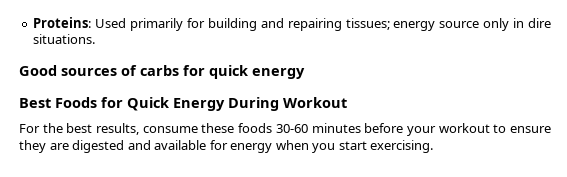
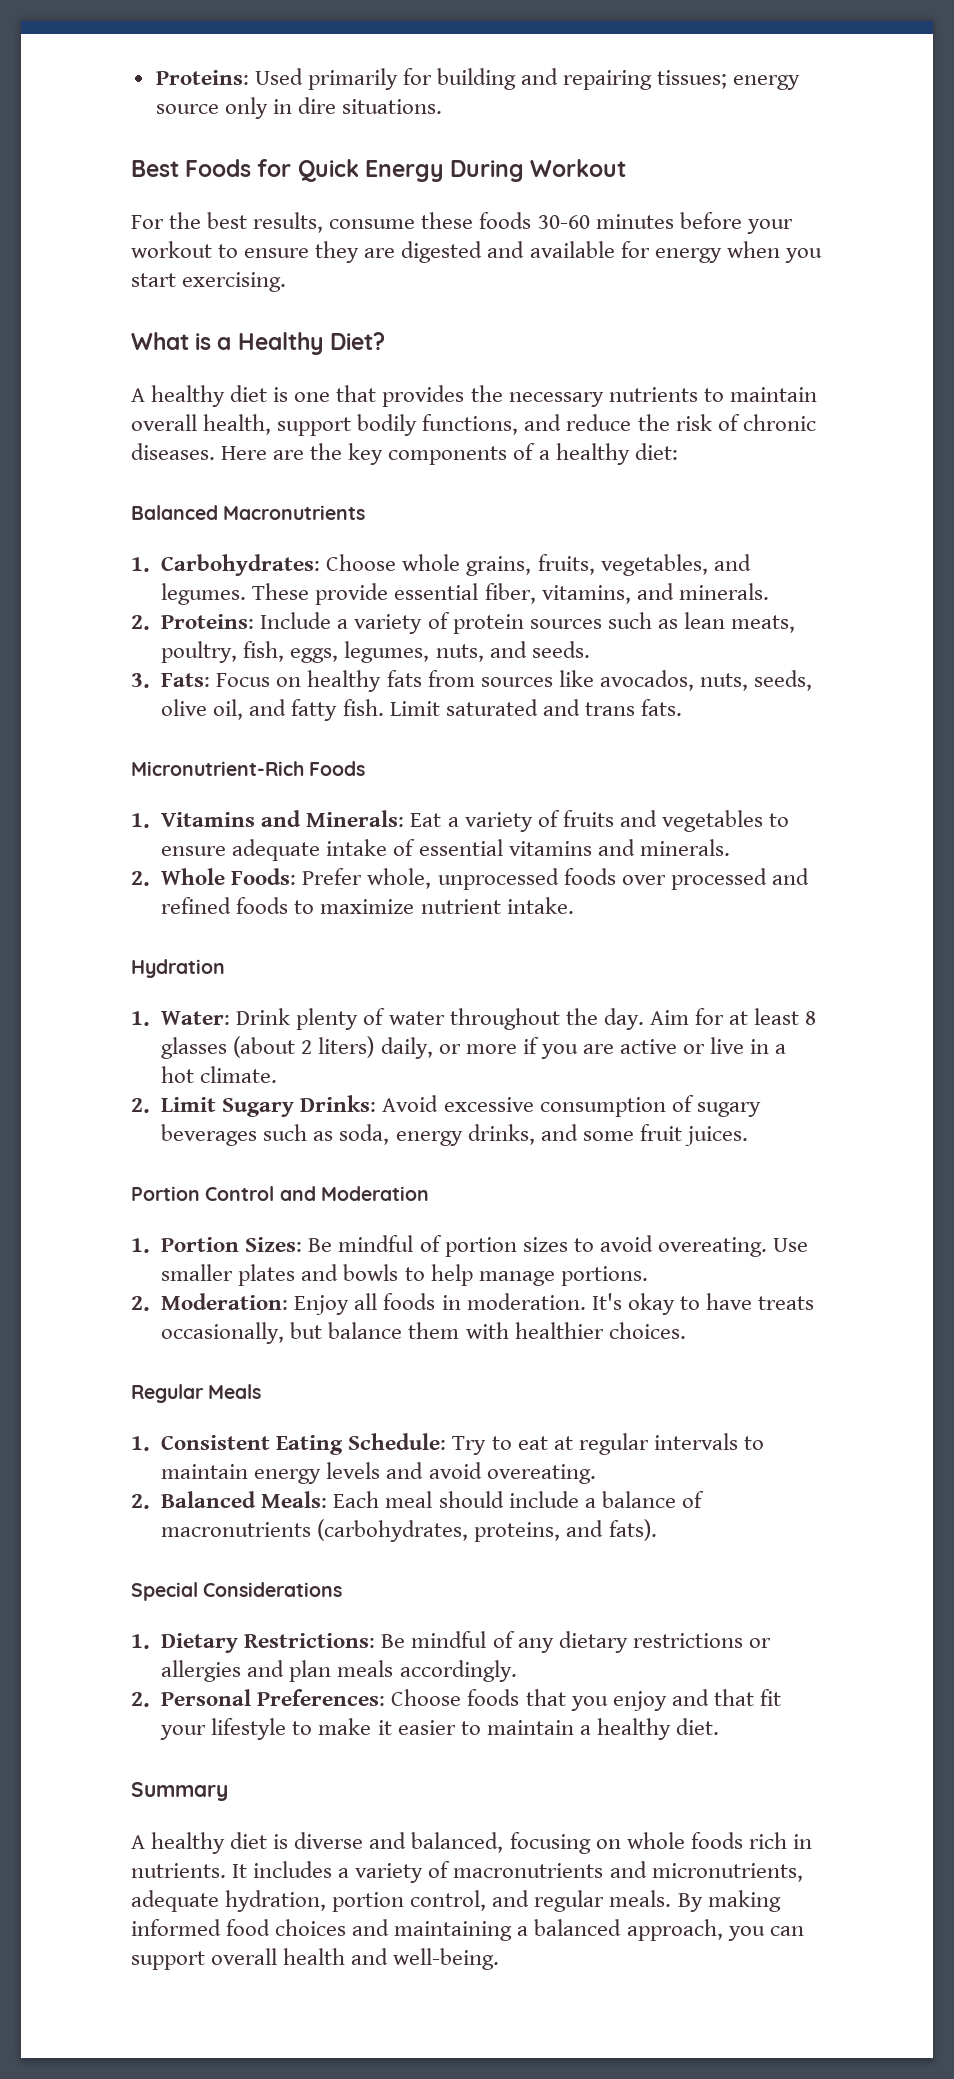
[19,65,305,79] // Good sources of carbs for quick energy -> (443, 106) none
(434, 146) none -> [131,332,385,355] [131,385,817,407] [131,414,816,436] [131,443,678,465] [131,505,366,520] [131,554,751,576] [161,583,769,605] [131,612,795,634] [161,641,590,663] [131,670,812,692] [161,699,682,721] [131,761,366,776] [131,810,789,832] [161,839,730,861] [131,868,809,890] [161,897,574,914] [131,959,225,978] [131,1008,817,1030] [161,1036,787,1059] [161,1066,278,1083] [131,1095,761,1117] [161,1124,748,1146] [131,1186,429,1201] [131,1235,808,1257] [161,1264,648,1286] [131,1293,814,1315] [161,1322,686,1344] [131,1384,262,1403] [131,1433,764,1455] [161,1462,596,1484] [131,1491,704,1509] [161,1519,657,1542] [131,1582,343,1601] [131,1631,771,1653] [161,1660,517,1682] [131,1689,781,1711] [160,1718,719,1740] [131,1782,228,1801] [131,1832,812,1854] [131,1861,803,1883] [131,1890,781,1912] [131,1919,804,1941] [131,1948,500,1970] // What is a Healthy Diet? // A healthy diet is one that provides the necessary nutrients to maintain overall health, support bodily functions, and reduce the risk of chronic diseases. Here are the key components of a healthy diet: // Balanced Macronutrients // 1. Carbohydrates: Choose whole grains, fruits, vegetables, and legumes. These provide essential fiber, vitamins, and minerals. // 2. Proteins: Include a variety of protein sources such as lean meats, poultry, fish, eggs, legumes, nuts, and seeds. // 3. Fats: Focus on healthy fats from sources like avocados, nuts, seeds, olive oil, and fatty fish. Limit saturated and trans fats. // Micronutrient-Rich Foods // 1. Vitamins and Minerals: Eat a variety of fruits and vegetables to ensure adequate intake of essential vitamins and minerals. // 2. Whole Foods: Prefer whole, unprocessed foods over processed and refined foods to maximize nutrient intake. // Hydration // 1. Water: Drink plenty of water throughout the day. Aim for at least 8 glasses (about 2 liters) daily, or more if you are active or live in a hot climate. // 2. Limit Sugary Drinks: Avoid excessive consumption of sugary beverages such as soda, energy drinks, and some fruit juices. // Portion Control and Moderation // 1. Portion Sizes: Be mindful of portion sizes to avoid overeating. Use smaller plates and bowls to help manage portions. // 2. Moderation: Enjoy all foods in moderation. It's okay to have treats occasionally, but balance them with healthier choices. // Regular Meals // 1. Consistent Eating Schedule: Try to eat at regular intervals to maintain energy levels and avoid overeating. // 2. Balanced Meals: Each meal should include a balance of macronutrients (carbohydrates, proteins, and fats). // Special Considerations // 1. Dietary Restrictions: Be mindful of any dietary restrictions or allergies and plan meals accordingly. // 2. Personal Preferences: Choose foods that you enjoy and that fit your lifestyle to make it easier to maintain a healthy diet. // Summary // A healthy diet is diverse and balanced, focusing on whole foods rich in nutrients. It includes a variety of macronutrients and micronutrients, adequate hydration, portion control, and regular meals. By making informed food choices and maintaining a balanced approach, you can support overall health and well-being.

